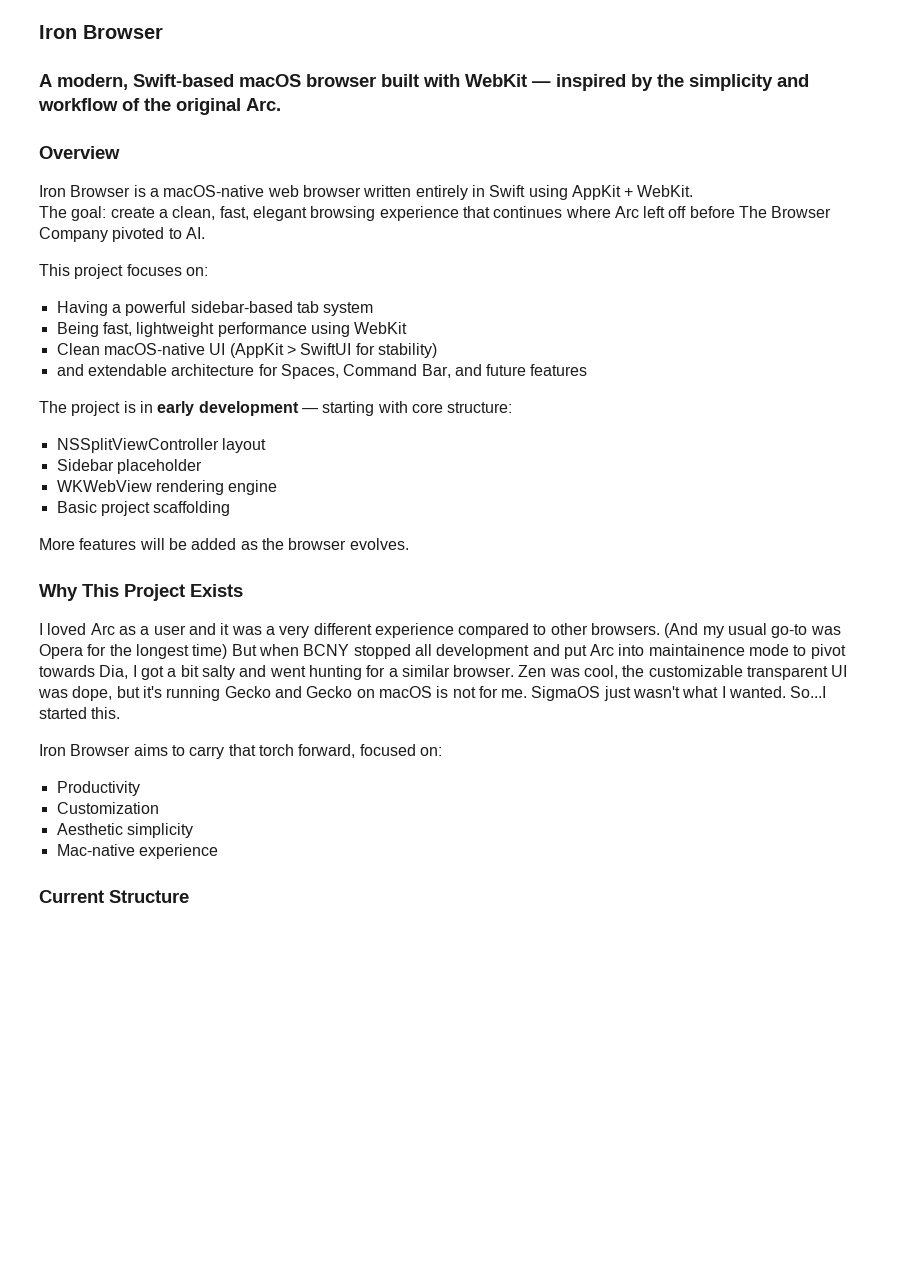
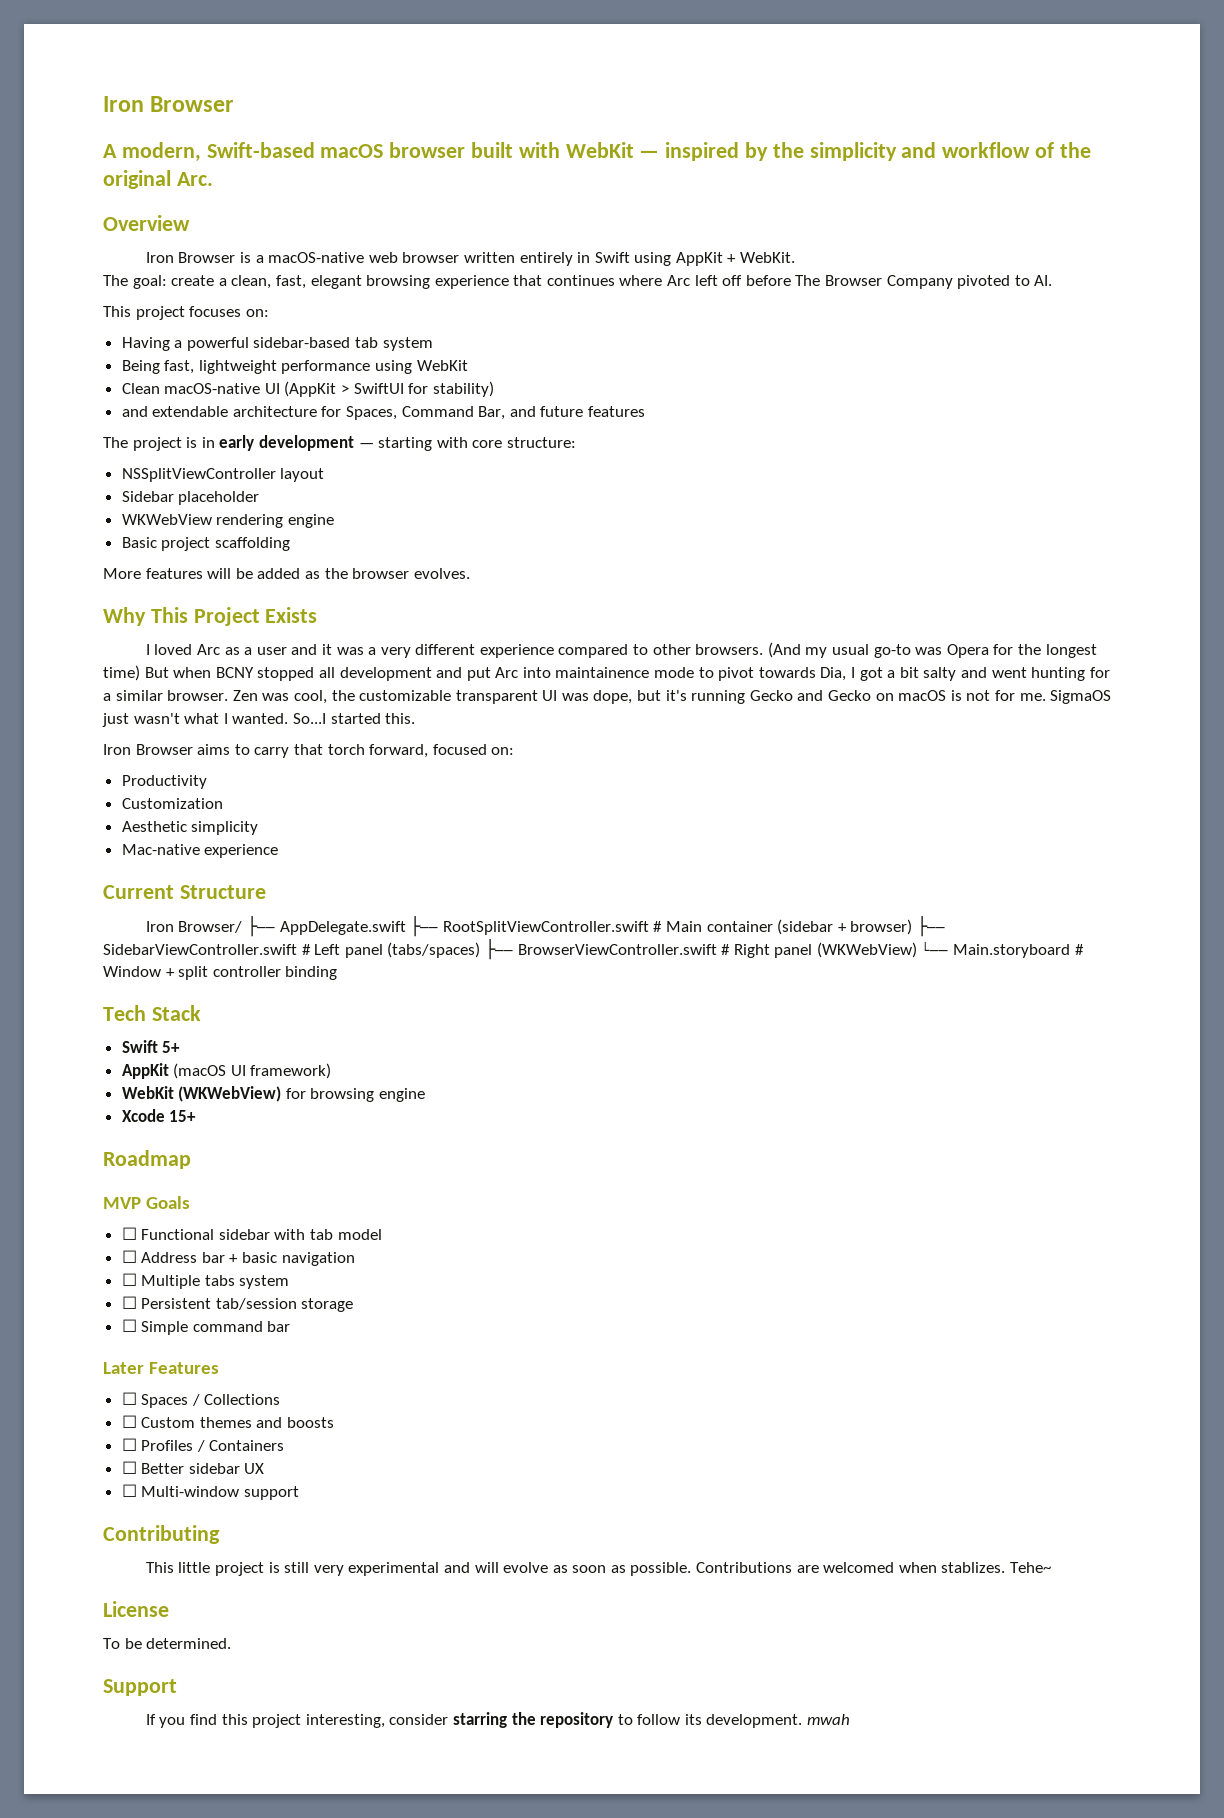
(189, 896) none -> [145,916,945,937] [103,939,1084,960] [103,966,338,980] [103,1005,201,1021] [121,1040,181,1053] [121,1063,332,1079] [121,1086,426,1102] [121,1109,197,1122] [103,1150,191,1169] [103,1196,191,1209] [121,1227,382,1240] [121,1250,355,1266] [121,1273,290,1289] [121,1296,354,1312] [121,1319,291,1335] [103,1362,220,1374] [121,1392,281,1408] [121,1415,335,1428] [121,1438,285,1452] [121,1461,265,1474] [121,1484,299,1500] [103,1525,220,1544] [145,1562,1052,1576] [103,1601,169,1617] [103,1638,232,1649] [103,1679,177,1696] [145,1712,851,1728] // Iron Browser/ ├── AppDelegate.swift ├── RootSplitViewController.swift # Main container (sidebar + browser) ├── SidebarViewController.swift # Left panel (tabs/spaces) ├── BrowserViewController.swift # Right panel (WKWebView) └── Main.storyboard # Window + split controller binding // Tech Stack // Swift 5+ // AppKit (macOS UI framework) // WebKit (WKWebView) for browsing engine // Xcode 15+ // Roadmap // MVP Goals // ☐ Functional sidebar with tab model // ☐ Address bar + basic navigation // ☐ Multiple tabs system // ☐ Persistent tab/session storage // ☐ Simple command bar // Later Features // ☐ Spaces / Collections // ☐ Custom themes and boosts // ☐ Profiles / Containers // ☐ Better sidebar UX // ☐ Multi-window support // Contributing // This little project is still very experimental and will evolve as soon as possible. Contributions are welcomed when stablizes. Tehe~ // License // To be determined. // Support // If you find this project interesting, consider starring the repository to follow its development. mwah

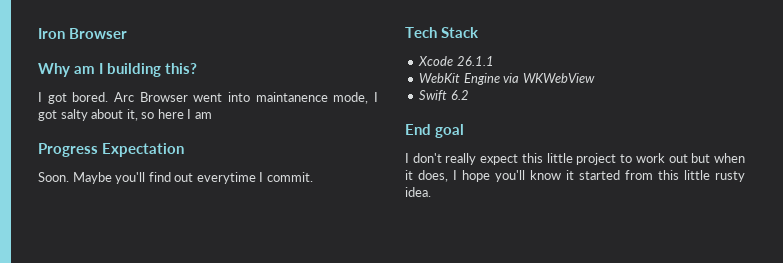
[103,142,1091,162] [103,170,213,189] [103,215,190,231] [145,252,796,266] [103,275,1053,289] [103,306,269,320] [121,337,433,351] [121,360,468,374] [121,381,494,397] [121,406,646,420] [103,435,576,451] [121,468,325,482] [121,491,260,505] [121,514,334,528] [121,537,290,551] [103,568,470,579] [103,607,318,626] [145,642,1097,658] [103,665,1110,681] [103,690,1112,704] [102,713,416,727] [103,744,515,758] [121,775,207,789] [121,798,223,809] [121,821,259,835] [121,844,279,858] [103,885,266,899] [145,916,945,937] [103,939,1084,960] [103,966,338,980] [103,1005,201,1021] [121,1040,181,1053] [121,1063,332,1079] [121,1086,426,1102] [121,1109,197,1122] [103,1150,191,1169] [103,1196,191,1209] [121,1227,382,1240] [121,1250,355,1266] [121,1273,290,1289] [121,1296,354,1312] [121,1319,291,1335] [103,1362,220,1374] [121,1392,281,1408] [121,1415,335,1428] [121,1438,285,1452] [121,1461,265,1474] [121,1484,299,1500] [103,1525,220,1544] [145,1562,1052,1576] [103,1601,169,1617] [103,1638,232,1649] [103,1679,177,1696] [145,1712,851,1728] A modern, Swift-based macOS browser built with WebKit — inspired by the simplicity and workflow of the original Arc. // Overview // Iron Browser is a macOS-native web browser written entirely in Swift using AppKit + WebKit. // The goal: create a clean, fast, elegant browsing experience that continues where Arc left off before The Browser Company pivoted to AI. // This project focuses on: // Having a powerful sidebar-based tab system // Being fast, lightweight performance using WebKit // Clean macOS-native UI (AppKit > SwiftUI for stability) // and extendable architecture for Spaces, Command Bar, and future features // The project is in early development — starting with core structure: // NSSplitViewController layout // Sidebar placeholder // WKWebView rendering engine // Basic project scaffolding // More features will be added as the browser evolves. // Why This Project Exists // I loved Arc as a user and it was a very different experience compared to other browsers. (And my usual go-to was Opera for the longest time) But when BCNY stopped all development and put Arc into maintainence mode to pivot towards Dia, I got a bit salty and went hunting for a similar browser. Zen was cool, the customizable transparent UI was dope, but it's running Gecko and Gecko on macOS is not for me. SigmaOS just wasn't what I wanted. So...I started this. // Iron Browser aims to carry that torch forward, focused on: // Productivity // Customization // Aesthetic simplicity // Mac-native experience // Current Structure // Iron Browser/ ├── AppDelegate.swift ├── RootSplitViewController.swift # Main container (sidebar + browser) ├── SidebarViewController.swift # Left panel (tabs/spaces) ├── BrowserViewController.swift # Right panel (WKWebView) └── Main.storyboard # Window + split controller binding // Tech Stack // Swift 5+ // AppKit (macOS UI framework) // WebKit (WKWebView) for browsing engine // Xcode 15+ // Roadmap // MVP Goals // ☐ Functional sidebar with tab model // ☐ Address bar + basic navigation // ☐ Multiple tabs system // ☐ Persistent tab/session storage // ☐ Simple command bar // Later Features // ☐ Spaces / Collections // ☐ Custom themes and boosts // ☐ Profiles / Containers // ☐ Better sidebar UX // ☐ Multi-window support // Contributing // This little project is still very experimental and will evolve as soon as possible. Contributions are welcomed when stablizes. Tehe~ // License // To be determined. // Support // If you find this project interesting, consider starring the repository to follow its development. mwah -> [38,63,197,77] [38,92,378,104] [38,109,212,121] [38,143,184,157] [38,172,313,184] [405,27,479,38] [418,56,494,66] [419,73,595,85] [419,90,469,101] [405,124,464,138] [405,153,745,165] [405,170,745,182] [405,187,431,197] Why am I building this? // I got bored. Arc Browser went into maintanence mode, I got salty about it, so here I am // Progress Expectation // Soon. Maybe you'll find out everytime I commit. // Tech Stack // Xcode 26.1.1 // WebKit Engine via WKWebView // Swift 6.2 // End goal // I don't really expect this little project to work out but when it does, I hope you'll know it started from this little rusty idea.

